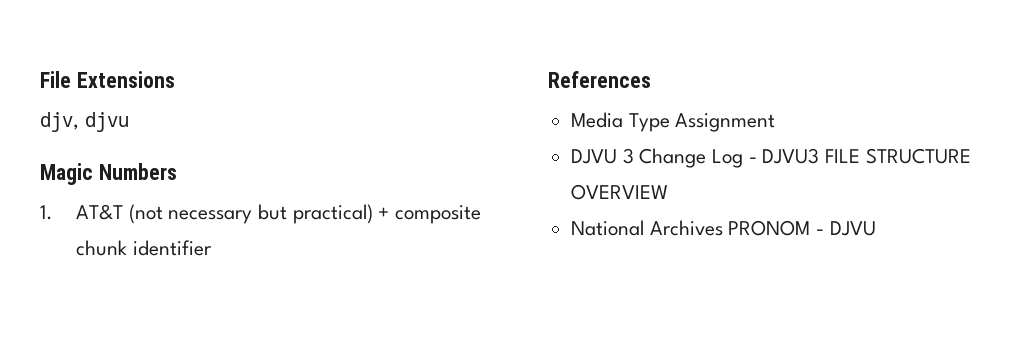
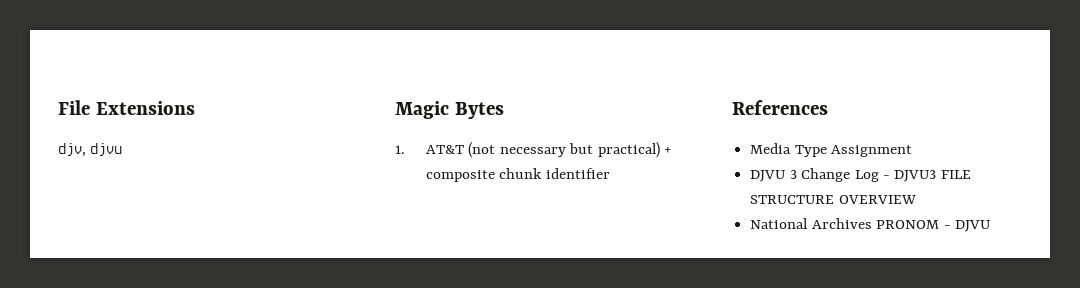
[98,163,177,180] Numbers -> [454,102,504,119] Bytes

